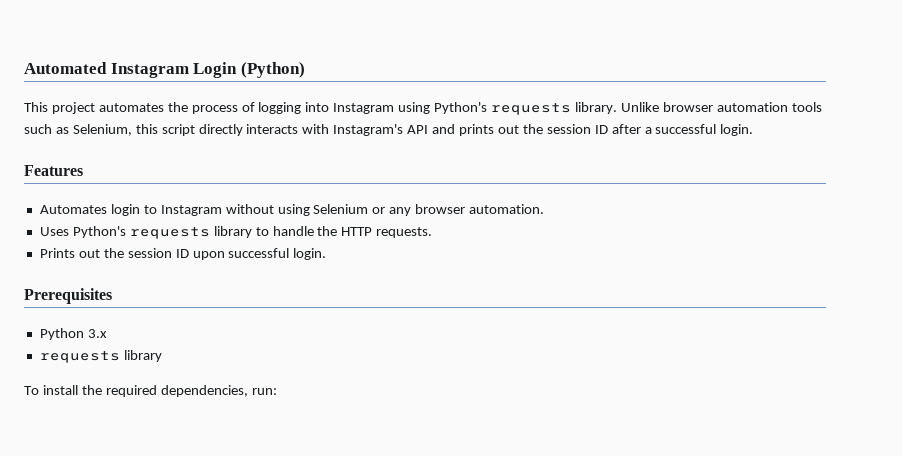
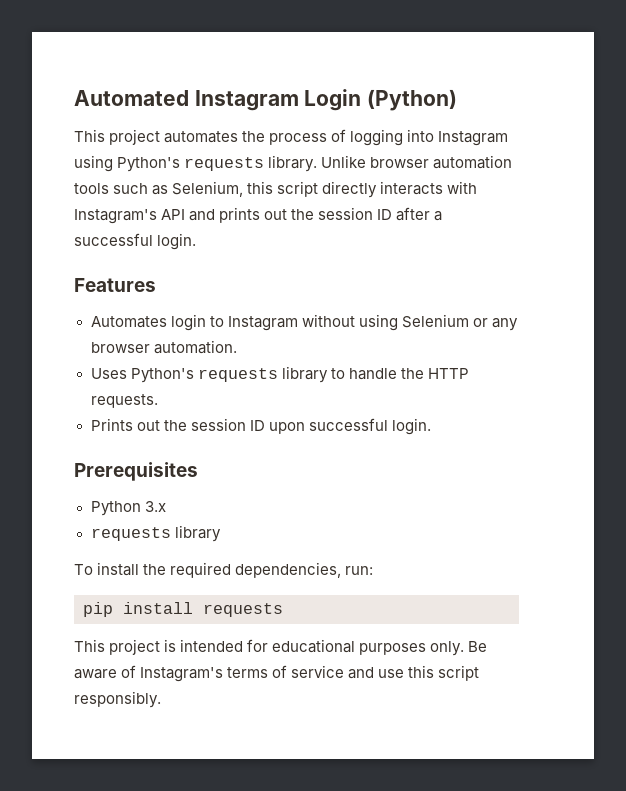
(277, 391) none -> [83,602,283,617] [74,639,488,656] [74,665,480,682] [74,691,161,708] // pip install requests // This project is intended for educational purposes only. Be aware of Instagram's terms of service and use this script responsibly.

